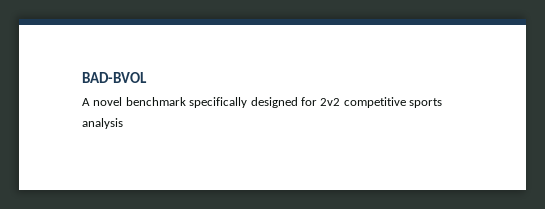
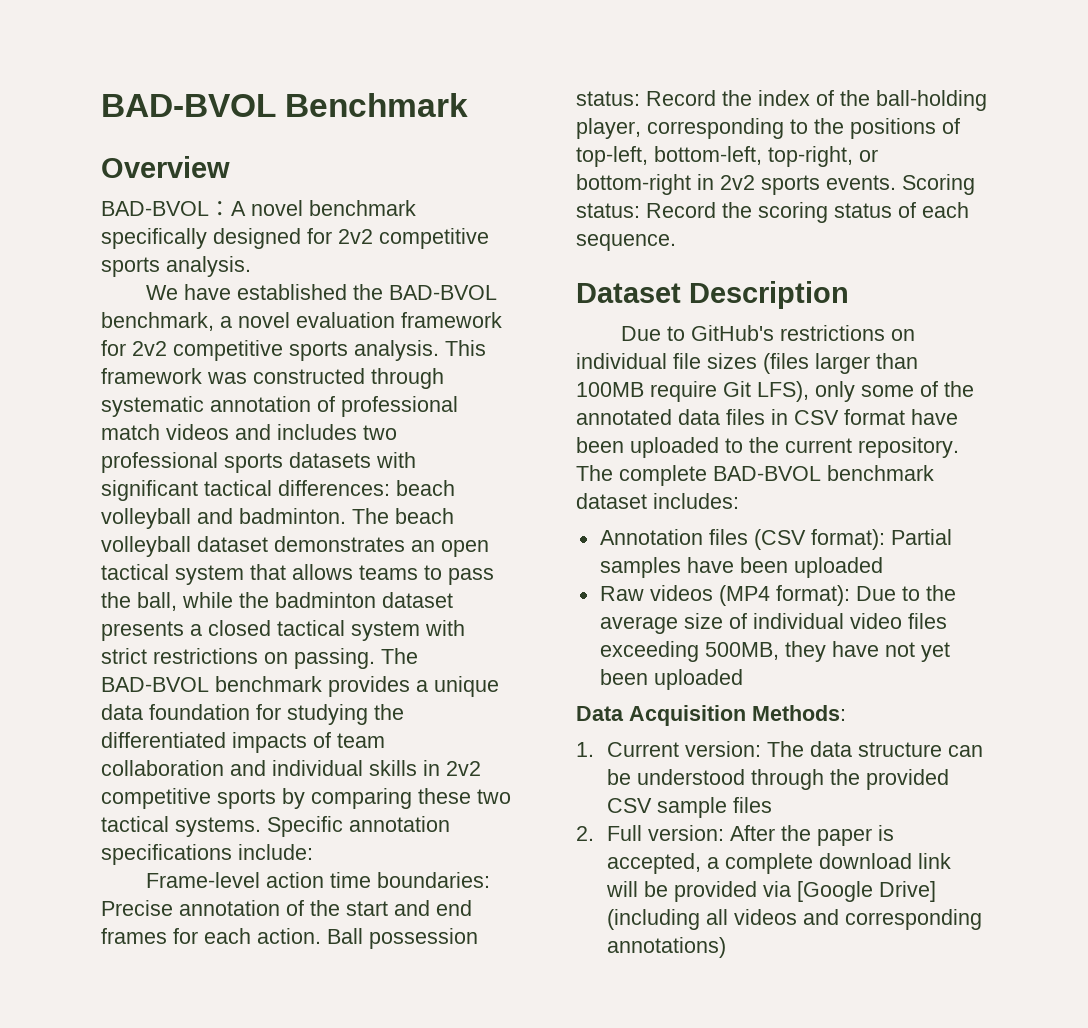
[82,72,147,83] BAD-BVOL // -> [101,93,469,117] [101,156,230,178] [101,201,231,216] BAD-BVOL Benchmark // Overview // BAD-BVOL：
[82,118,123,129] analysis -> [166,256,251,277] [146,284,498,300] [101,312,502,331] [101,340,486,361] [101,368,444,389] [101,396,458,417] [101,424,397,440] [101,452,416,473] [101,480,455,501] [101,508,454,529] [101,536,489,557] [101,564,494,585] [101,592,453,611] [101,620,465,641] [101,648,418,669] [101,676,499,697] [101,704,404,725] [101,732,385,753] [101,760,481,776] [101,788,511,809] [101,816,450,837] [101,844,313,865] [146,872,491,888] [101,900,472,916] [101,928,478,949] [576,90,987,111] [576,118,960,139] [576,146,878,167] [576,174,975,195] [576,202,969,223] [576,234,676,251] [576,281,849,309] [621,325,916,341] [576,353,918,374] [576,381,974,402] [576,409,958,425] [576,437,959,458] [576,465,934,486] [576,493,739,509] [599,529,952,550] [599,557,883,578] [599,585,956,606] [599,613,947,634] [599,641,950,662] [599,669,743,690] [576,705,846,726] [576,741,983,757] [606,769,949,790] [606,797,772,818] [576,825,894,846] [606,853,951,874] [605,881,936,902] [606,909,982,930] [606,937,726,958] analysis. // We have established the BAD-BVOL benchmark, a novel evaluation framework for 2v2 competitive sports analysis. This framework was constructed through systematic annotation of professional match videos and includes two professional sports datasets with significant tactical differences: beach volleyball and badminton. The beach volleyball dataset demonstrates an open tactical system that allows teams to pass the ball, while the badminton dataset presents a closed tactical system with strict restrictions on passing. The BAD-BVOL benchmark provides a unique data foundation for studying the differentiated impacts of team collaboration and individual skills in 2v2 competitive sports by comparing these two tactical systems. Specific annotation specifications include: // Frame-level action time boundaries: Precise annotation of the start and end frames for each action. Ball possession status: Record the index of the ball-holding player, corresponding to the positions of top-left, bottom-left, top-right, or bottom-right in 2v2 sports events. Scoring status: Record the scoring status of each sequence. // Dataset Description // Due to GitHub's restrictions on individual file sizes (files larger than 100MB require Git LFS), only some of the annotated data files in CSV format have been uploaded to the current repository. The complete BAD-BVOL benchmark dataset includes: // Annotation files (CSV format): Partial samples have been uploaded // Raw videos (MP4 format): Due to the average size of individual video files exceeding 500MB, they have not yet been uploaded // Data Acquisition Methods: // 1. Current version: The data structure can be understood through the provided CSV sample files // 2. Full version: After the paper is accepted, a complete download link will be provided via [Google Drive] (including all videos and corresponding annotations)

